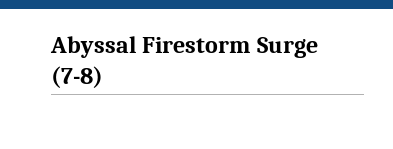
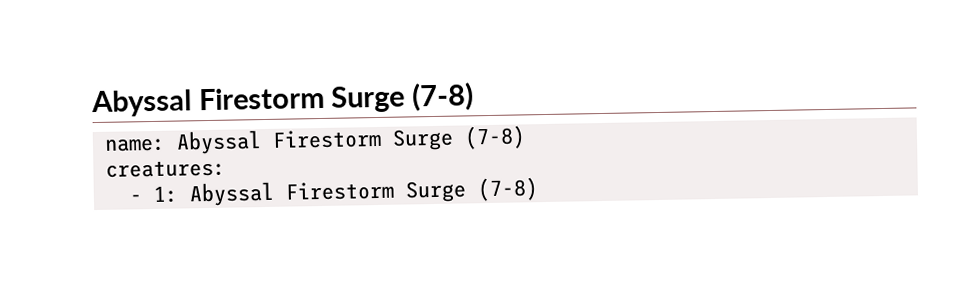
[50,36,318,58] [51,66,103,88] Abyssal Firestorm Surge (7-8) -> [91,82,475,118] [104,125,527,155] [105,159,227,178] [129,177,540,207] Abyssal Firestorm Surge (7-8) // name: Abyssal Firestorm Surge (7-8) // creatures: // - 1: Abyssal Firestorm Surge (7-8)

